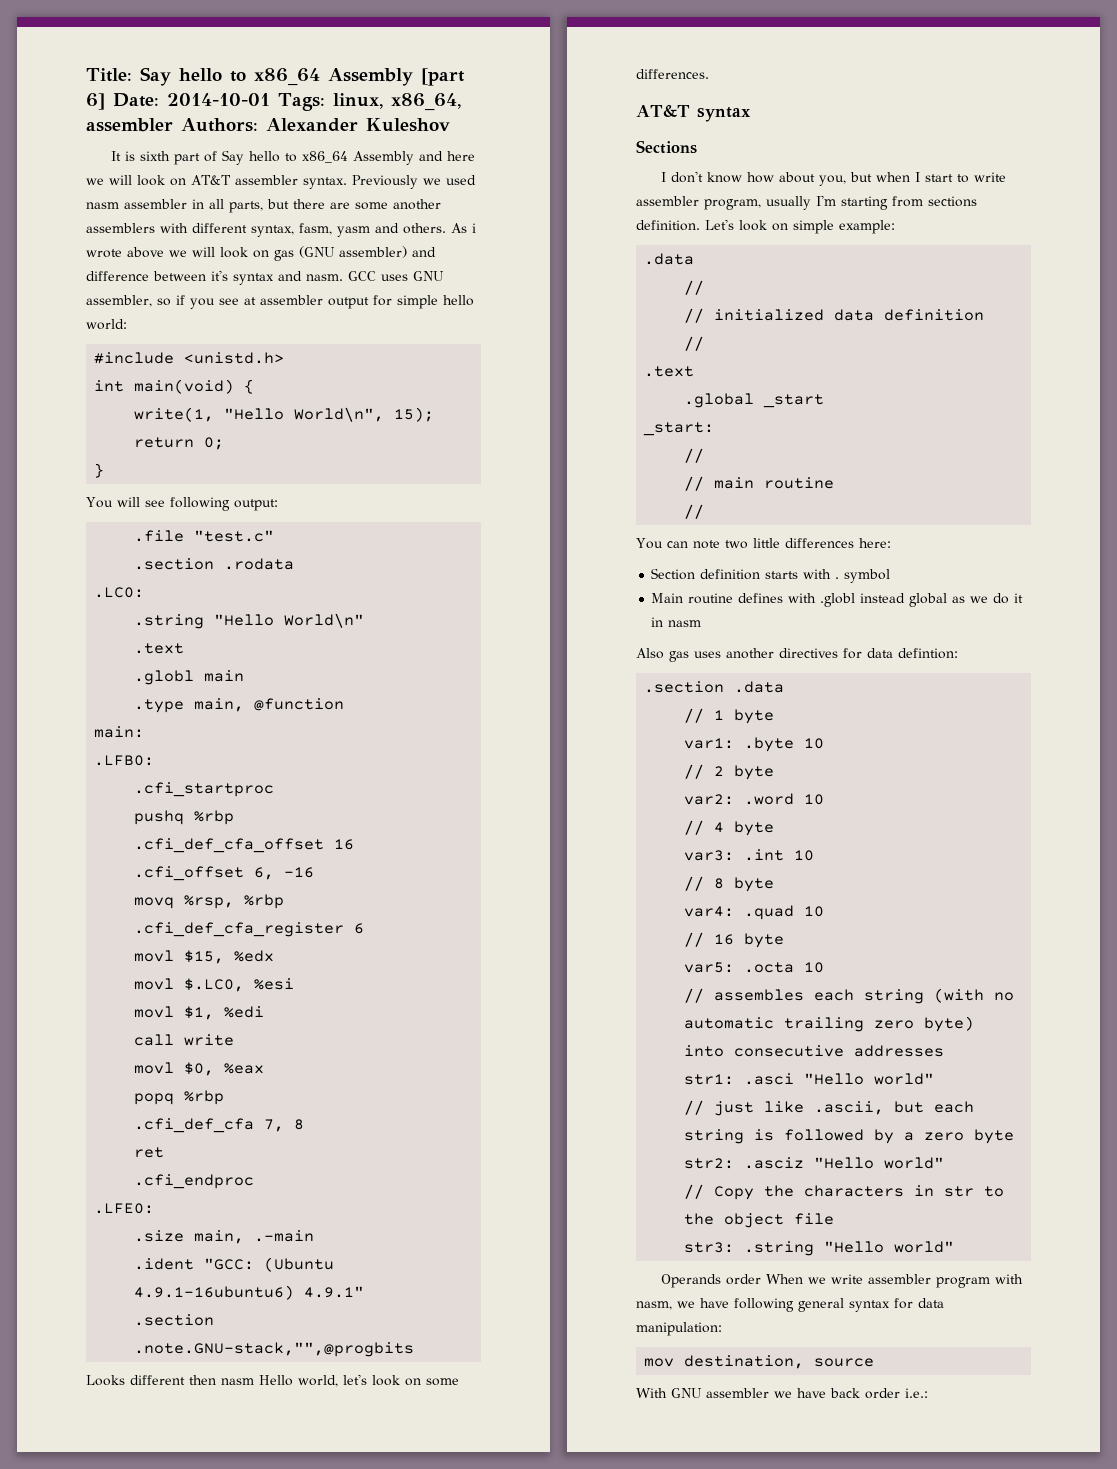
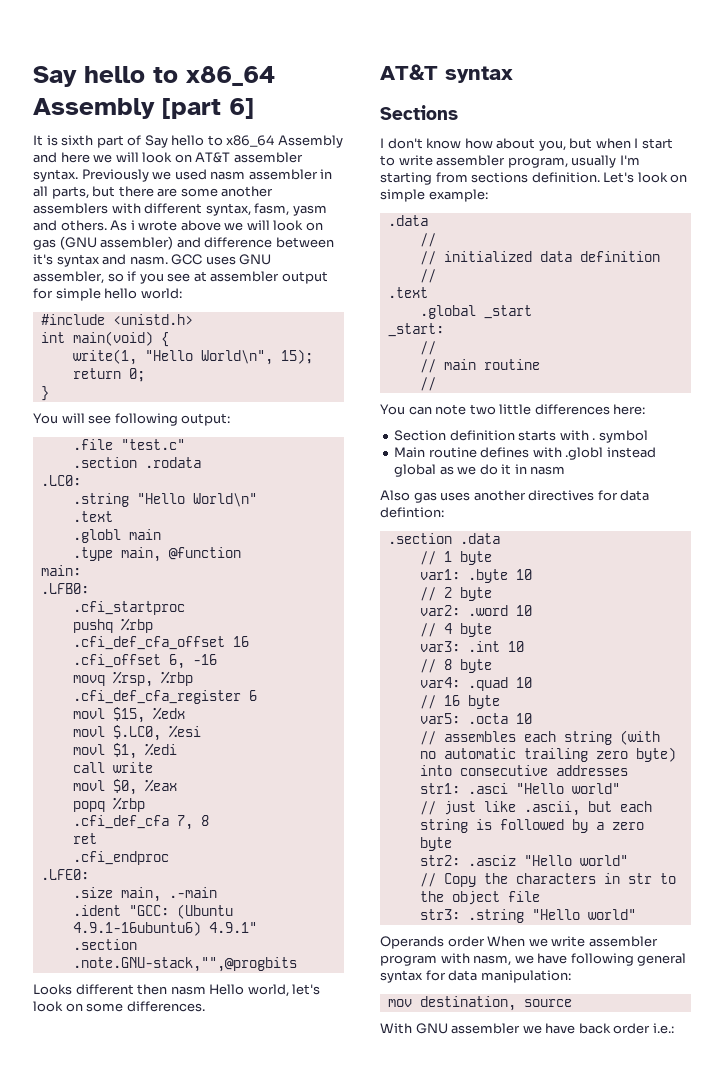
[86,68,132,82] Title: -> (33, 76) none
[113,93,461,111] [86,118,450,132] Date: 2014-10-01 Tags: linux, x86_64, assembler Authors: Alexander Kuleshov -> (254, 108) none

